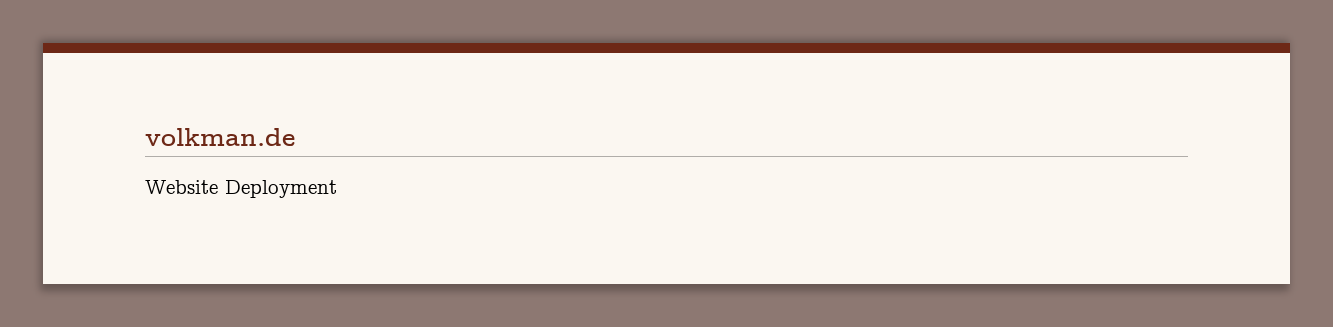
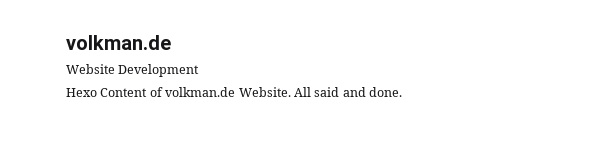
[225,180,337,198] Deployment -> [118,64,200,77] [66,87,402,97] Development // Hexo Content of volkman.de Website. All said and done.

